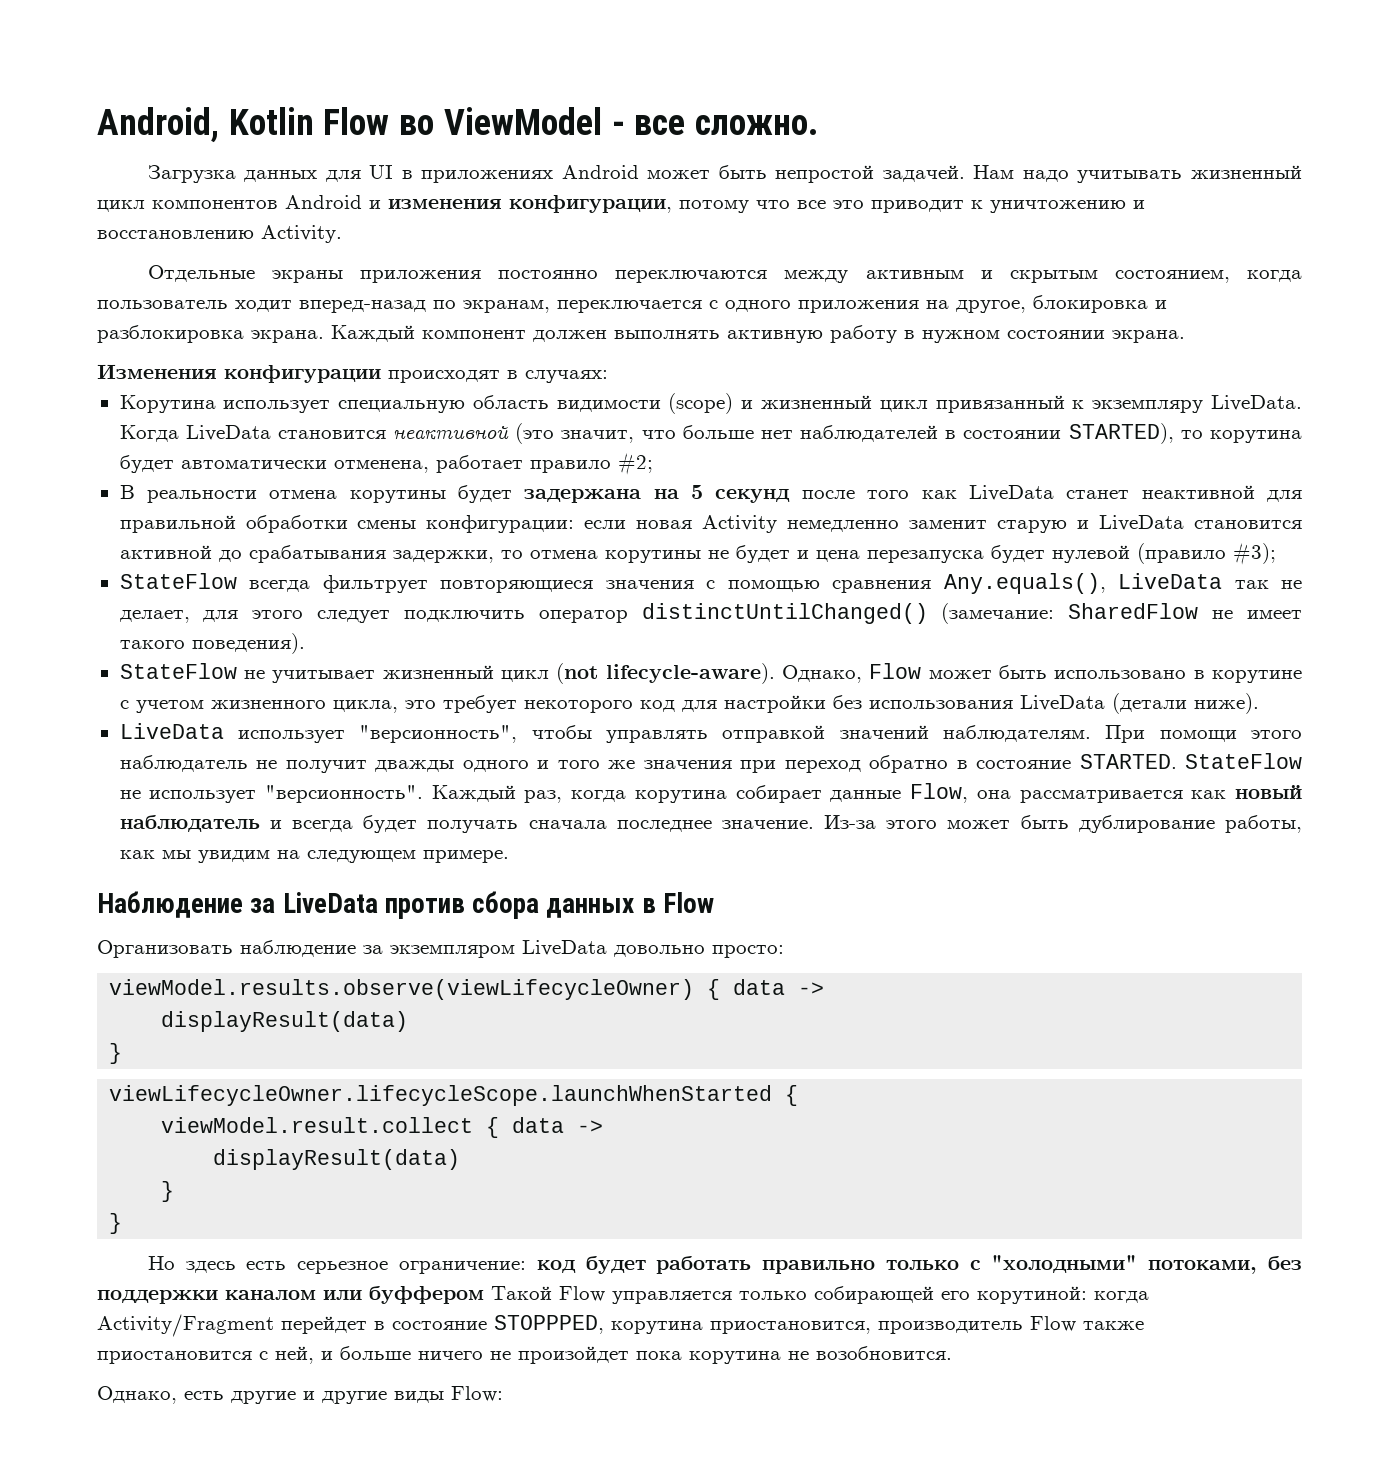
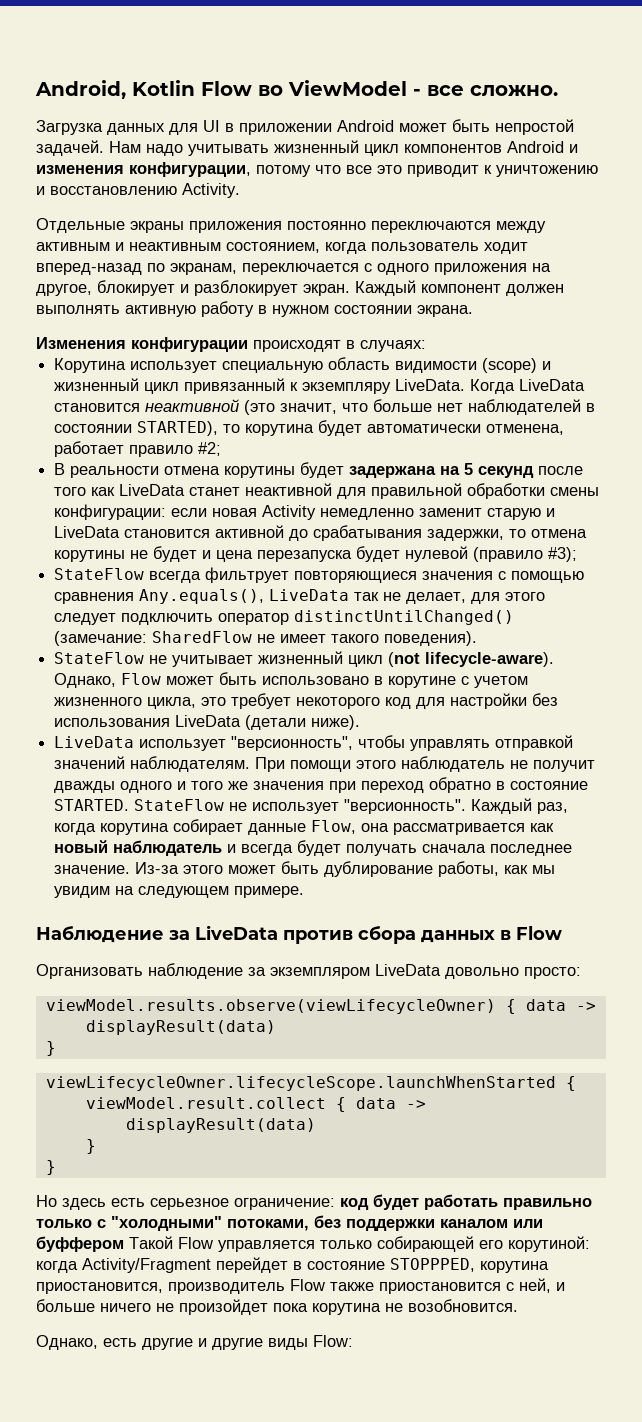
[421,170,554,183] приложениях -> [239,123,332,135] приложении
[1009,270,1098,283] скрытым -> [129,242,221,251] неактивным
[1033,295,1167,313] [97,325,324,343] блокировка и разблокировка экрана. -> [97,280,350,296] блокирует и разблокирует экран.

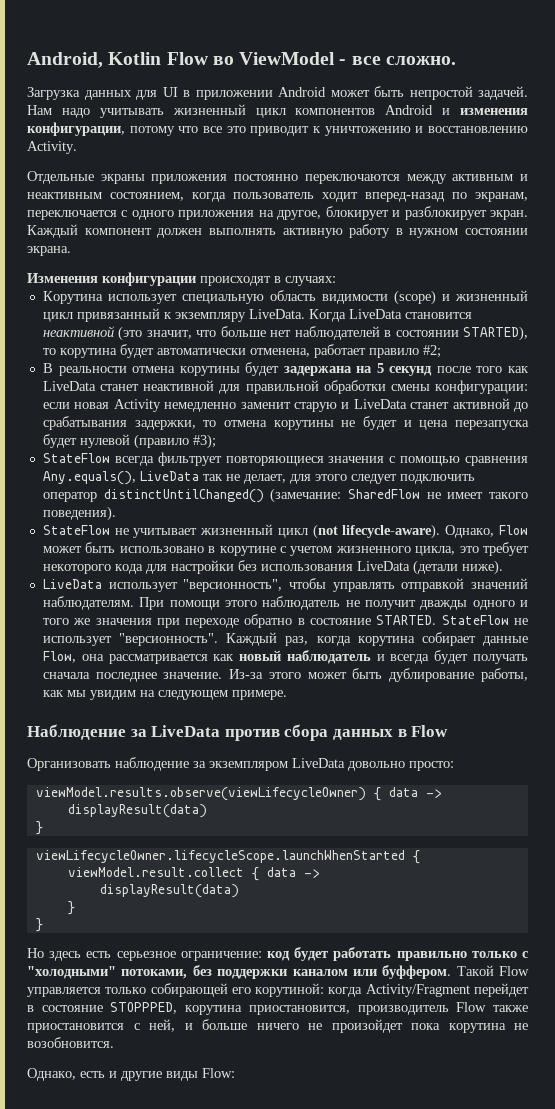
[124,529,211,538] становится -> [410,402,450,409] станет
[385,697,412,709] код -> [114,564,143,574] кода
[361,781,425,793] переход -> [185,618,240,628] переходе
[36,1236,124,1252] буффером -> [382,965,452,979] буффером.
[142,1338,193,1350] другие -> (105, 1074) none

